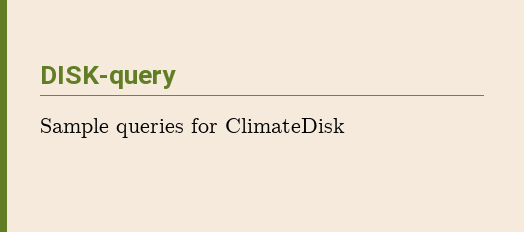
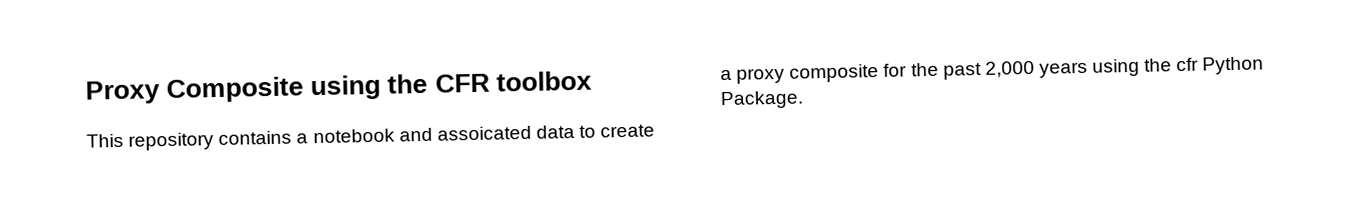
[40,66,176,89] [40,118,345,138] DISK-query // Sample queries for ClimateDisk -> [85,70,592,105] [86,124,656,151] [720,56,1265,84] [720,90,804,110] Proxy Composite using the CFR toolbox // This repository contains a notebook and assoicated data to create a proxy composite for the past 2,000 years using the cfr Python Package.

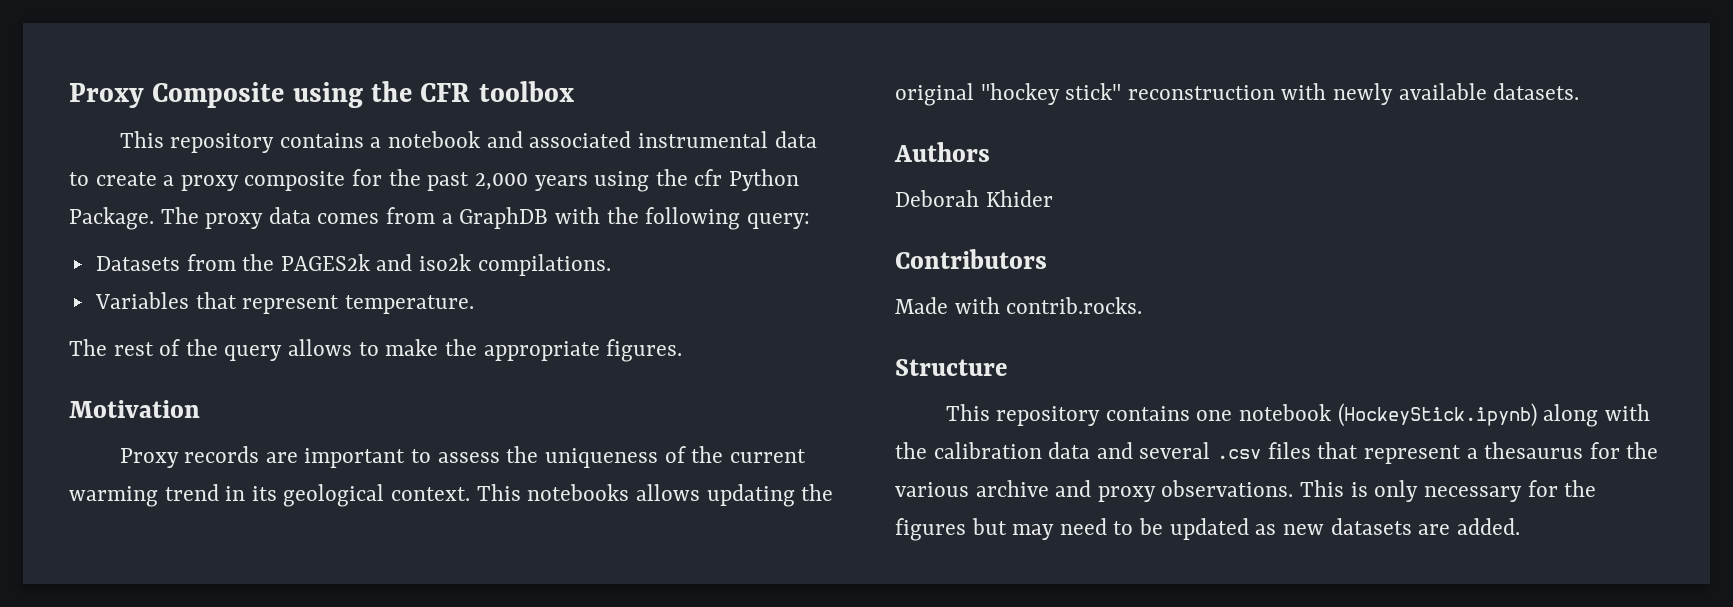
[436,125,532,141] assoicated -> [529,131,768,148] associated instrumental
(804, 100) none -> [160,207,810,230] [95,254,611,276] [94,292,474,314] [69,339,683,362] [69,400,200,418] [119,446,806,468] [69,484,834,507] [895,83,1580,106] [894,142,990,162] [895,190,1053,207] [895,249,1047,269] [895,297,1143,314] [895,359,1008,376] [945,403,1650,427] [895,442,1659,464] [895,480,1597,502] [895,518,1520,541] The proxy data comes from a GraphDB with the following query: // Datasets from the PAGES2k and iso2k compilations. // Variables that represent temperature. // The rest of the query allows to make the appropriate figures. // Motivation // Proxy records are important to assess the uniqueness of the current warming trend in its geological context. This notebooks allows updating the original "hockey stick" reconstruction with newly available datasets. // Authors // Deborah Khider // Contributors // Made with contrib.rocks. // Structure // This repository contains one notebook (HockeyStick.ipynb) along with the calibration data and several .csv files that represent a thesaurus for the various archive and proxy observations. This is only necessary for the figures but may need to be updated as new datasets are added.

